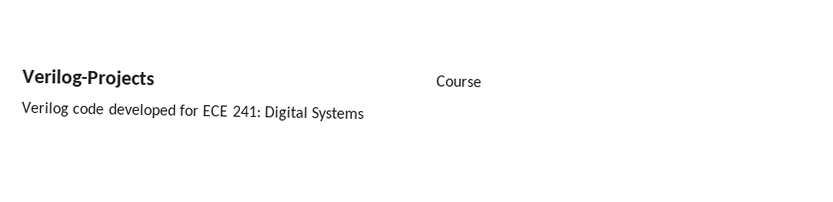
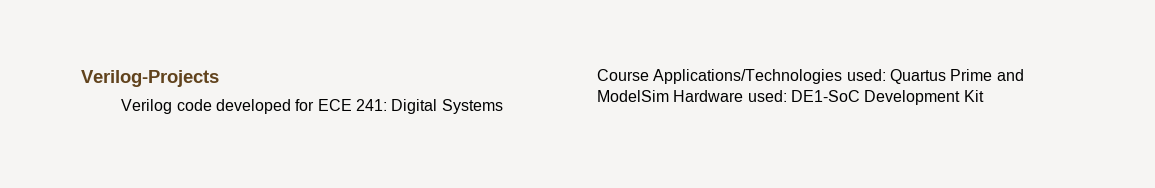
(482, 81) none -> [653,69,1024,84] [597,90,984,105] Applications/Technologies used: Quartus Prime and ModelSim Hardware used: DE1-SoC Development Kit

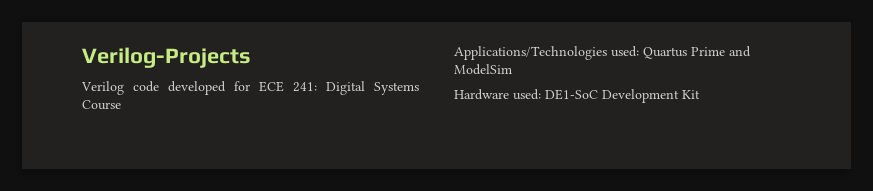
(649, 75) none -> (121, 105) //
(669, 96) none -> (512, 69) //

